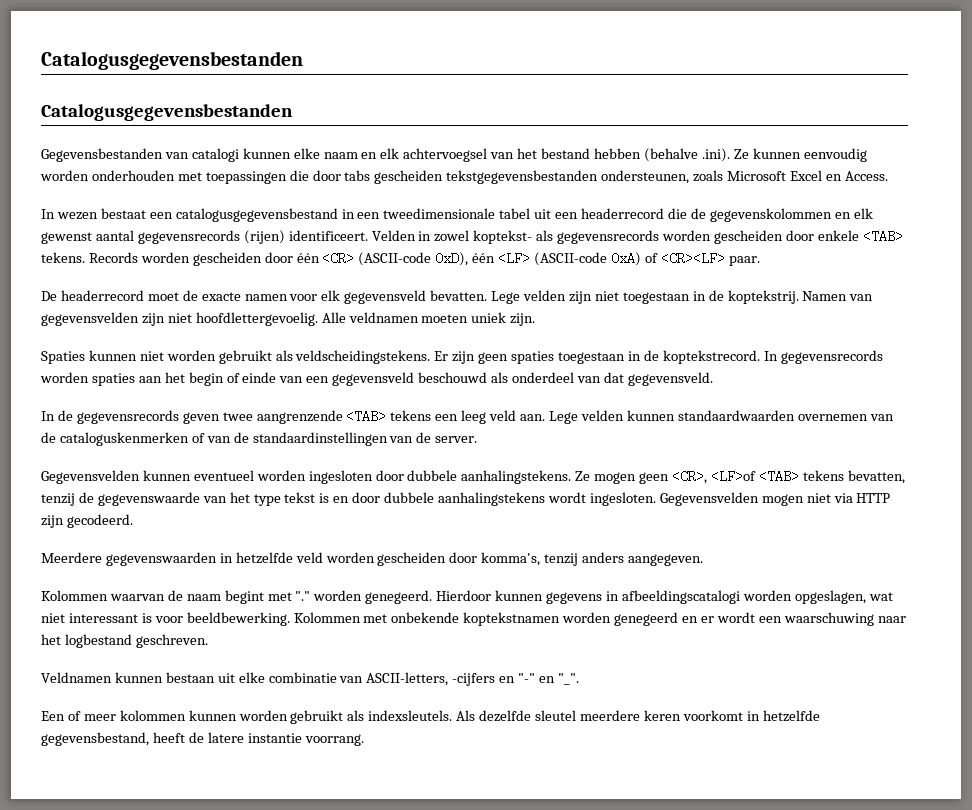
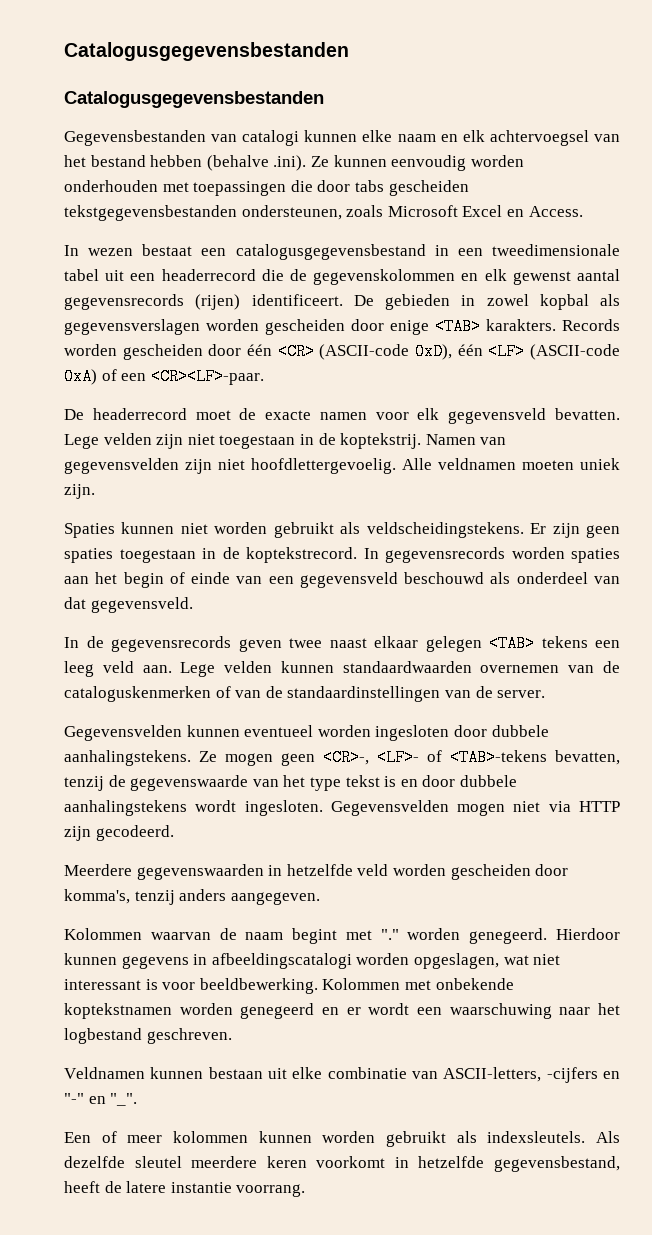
[371,230,903,244] [41,252,85,263] Velden in zowel koptekst- als gegevensrecords worden gescheiden door enkele <TAB> tekens. -> [353,294,620,310] [64,318,556,335] De gebieden in zowel kopbal als gegevensverslagen worden gescheiden door enige <TAB> karakters.
[660,252,760,266] <CR><LF> paar. -> [121,368,264,385] een <CR><LF>-paar.
[256,410,343,424] aangrenzende -> [329,636,482,652] naast elkaar gelegen
[672,470,844,484] <CR>, <LF>of <TAB> tekens -> [323,749,547,766] <CR>-, <LF>- of <TAB>-tekens

